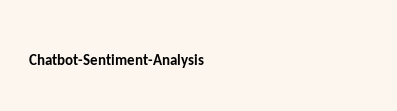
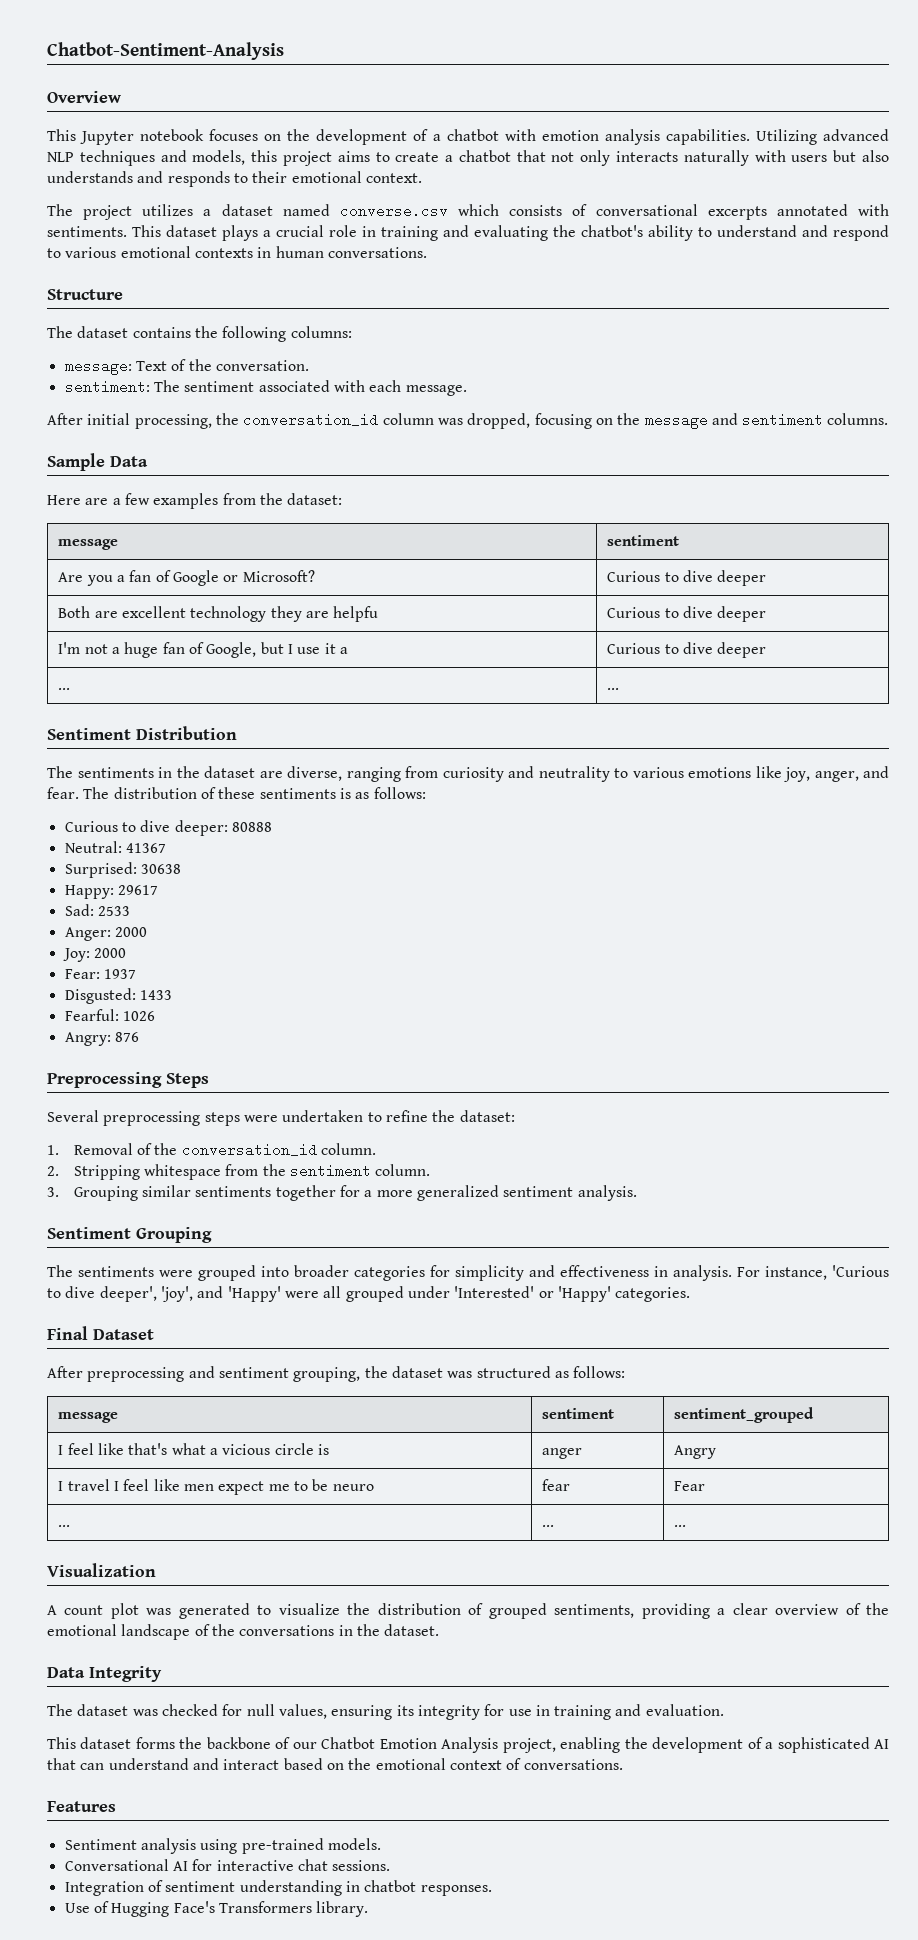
(204, 61) none -> [47,91,121,103] [47,129,890,145] [47,150,889,166] [47,171,422,187] [47,204,890,220] [47,225,889,241] [47,246,427,258] [47,289,123,300] [47,326,352,342] [64,359,309,375] [64,380,467,396] [47,413,889,429] [47,453,148,471] [47,493,343,509] [58,539,119,550] [607,535,680,546] [58,570,315,586] [607,570,767,586] [58,606,379,622] [607,606,767,622] [58,642,348,658] [607,642,767,658] [58,688,71,690] [607,688,620,690] [47,726,237,740] [47,766,889,782] [47,787,426,799] [64,820,272,836] [64,841,166,853] [64,862,181,878] [64,885,158,899] [64,904,130,916] [64,927,147,941] [62,948,126,962] [64,969,136,979] [64,988,172,1004] [64,1009,155,1021] [64,1032,139,1046] [47,1072,209,1088] [47,1110,515,1126] [47,1143,376,1157] [47,1164,431,1180] [47,1185,637,1201] [47,1227,212,1243] [47,1265,889,1281] [47,1286,691,1302] [47,1326,154,1340] [47,1366,626,1382] [58,1412,119,1423] [542,1408,615,1419] [674,1407,815,1423] [58,1443,329,1455] [542,1448,583,1459] [674,1445,717,1459] [58,1479,374,1495] [542,1479,571,1491] [674,1481,706,1491] [58,1525,71,1527] [542,1525,555,1527] [674,1525,687,1527] [47,1563,156,1577] [47,1603,890,1619] [47,1624,440,1640] [47,1666,162,1682] [47,1704,724,1720] [47,1737,890,1753] [47,1758,623,1770] [47,1801,116,1812] [64,1838,381,1854] [64,1859,391,1871] [64,1880,492,1896] [64,1901,369,1917] // Overview // This Jupyter notebook focuses on the development of a chatbot with emotion analysis capabilities. Utilizing advanced NLP techniques and models, this project aims to create a chatbot that not only interacts naturally with users but also understands and responds to their emotional context. // The project utilizes a dataset named converse.csv which consists of conversational excerpts annotated with sentiments. This dataset plays a crucial role in training and evaluating the chatbot's ability to understand and respond to various emotional contexts in human conversations. // Structure // The dataset contains the following columns: // message: Text of the conversation. // sentiment: The sentiment associated with each message. // After initial processing, the conversation_id column was dropped, focusing on the message and sentiment columns. // Sample Data // Here are a few examples from the dataset: // message | sentiment // Are you a fan of Google or Microsoft? | Curious to dive deeper // Both are excellent technology they are helpfu | Curious to dive deeper // I'm not a huge fan of Google, but I use it a | Curious to dive deeper // ... | ... // Sentiment Distribution // The sentiments in the dataset are diverse, ranging from curiosity and neutrality to various emotions like joy, anger, and fear. The distribution of these sentiments is as follows: // Curious to dive deeper: 80888 // Neutral: 41367 // Surprised: 30638 // Happy: 29617 // Sad: 2533 // Anger: 2000 // Joy: 2000 // Fear: 1937 // Disgusted: 1433 // Fearful: 1026 // Angry: 876 // Preprocessing Steps // Several preprocessing steps were undertaken to refine the dataset: // 1. Removal of the conversation_id column. // 2. Stripping whitespace from the sentiment column. // 3. Grouping similar sentiments together for a more generalized sentiment analysis. // Sentiment Grouping // The sentiments were grouped into broader categories for simplicity and effectiveness in analysis. For instance, 'Curious to dive deeper', 'joy', and 'Happy' were all grouped under 'Interested' or 'Happy' categories. // Final Dataset // After preprocessing and sentiment grouping, the dataset was structured as follows: // message | sentiment | sentiment_grouped // I feel like that's what a vicious circle is | anger | Angry // I travel I feel like men expect me to be neuro | fear | Fear // ... | ... | ... // Visualization // A count plot was generated to visualize the distribution of grouped sentiments, providing a clear overview of the emotional landscape of the conversations in the dataset. // Data Integrity // The dataset was checked for null values, ensuring its integrity for use in training and evaluation. // This dataset forms the backbone of our Chatbot Emotion Analysis project, enabling the development of a sophisticated AI that can understand and interact based on the emotional context of conversations. // Features // Sentiment analysis using pre-trained models. // Conversational AI for interactive chat sessions. // Integration of sentiment understanding in chatbot responses. // Use of Hugging Face's Transformers library.

